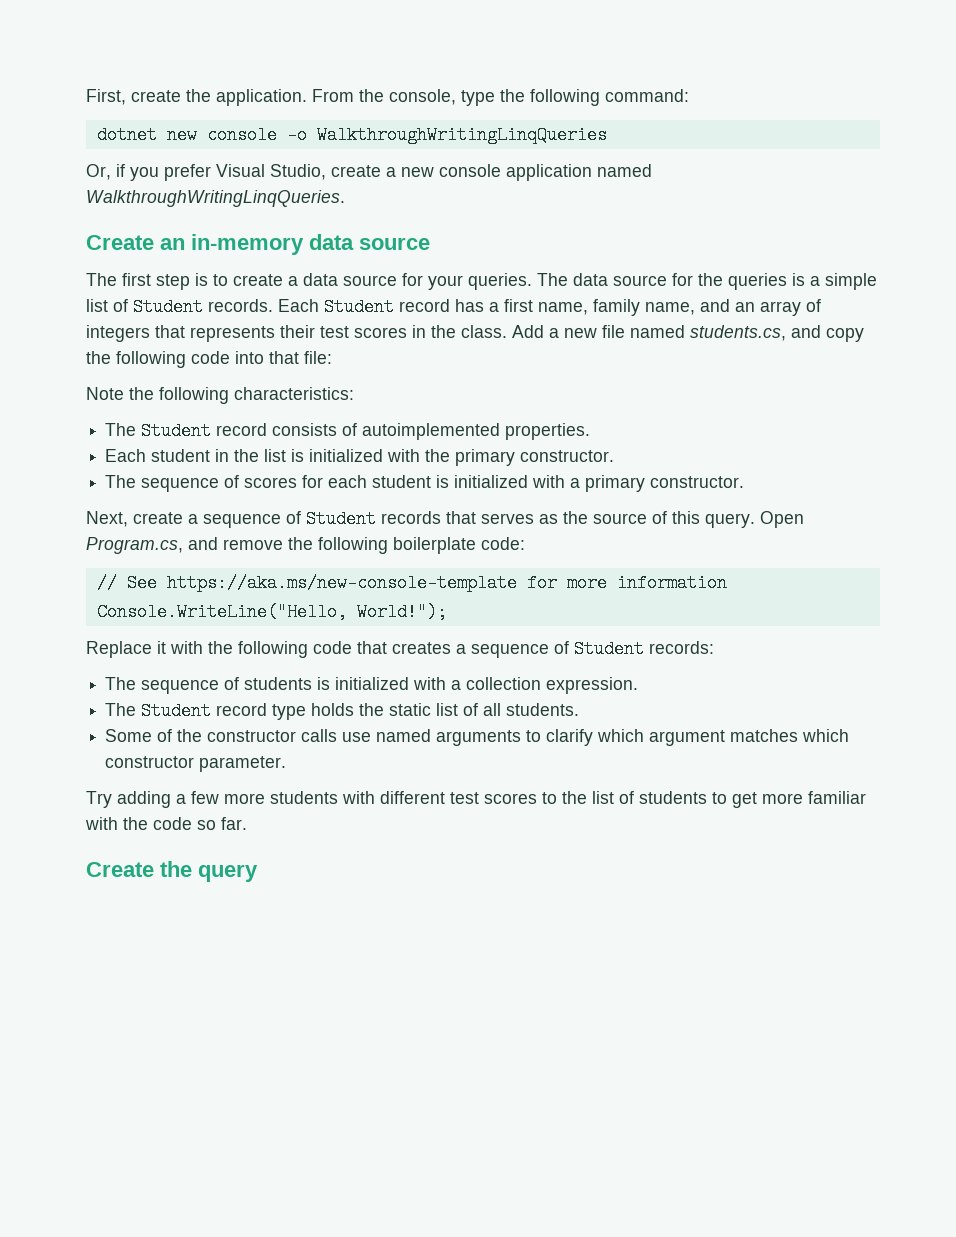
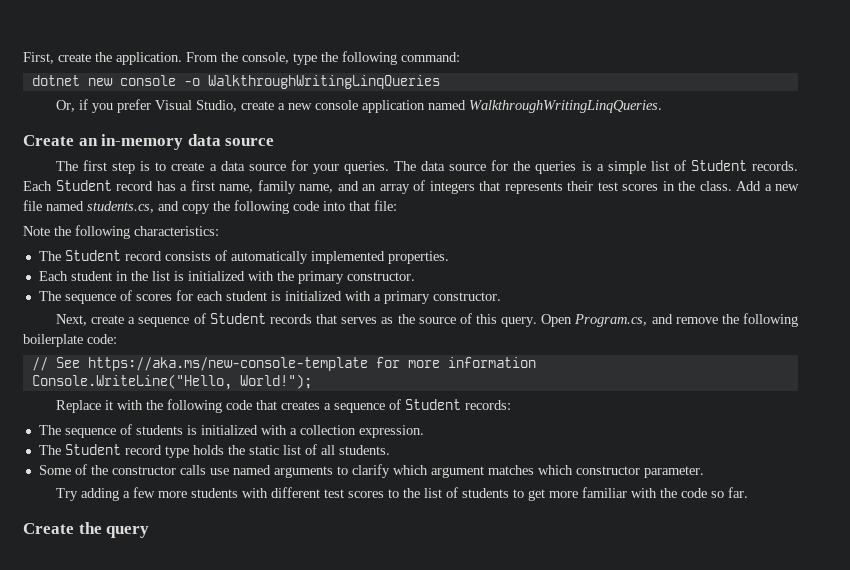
[362,423,501,440] autoimplemented -> [230,251,385,264] automatically implemented

